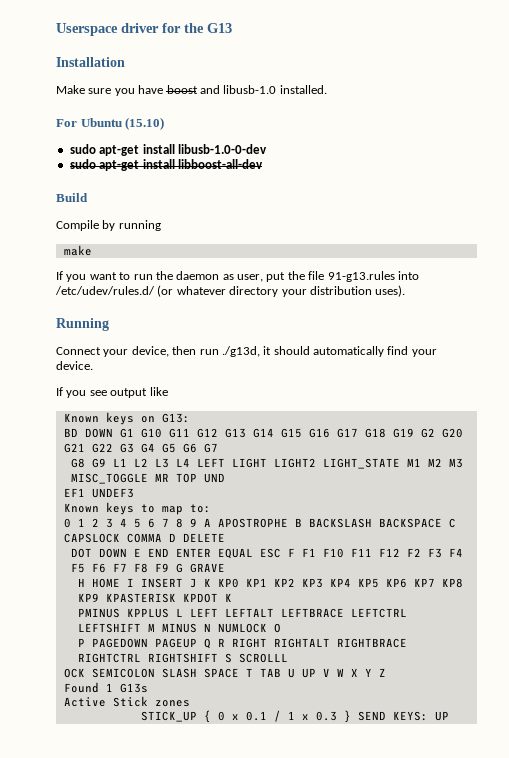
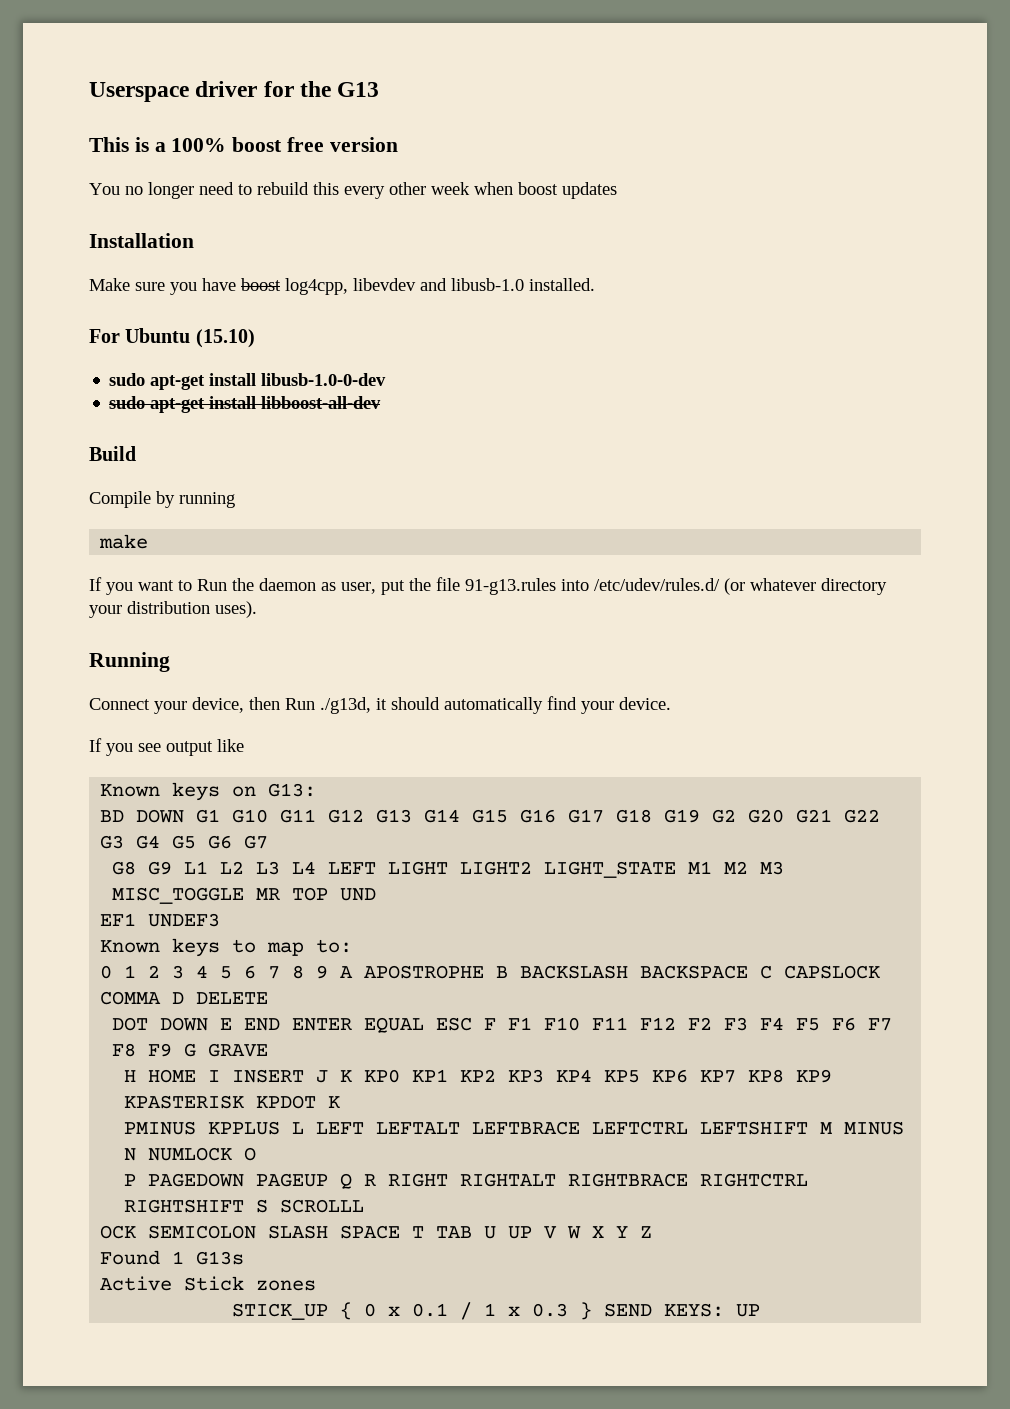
(232, 28) none -> [89,137,398,152] [89,182,617,199] // This is a 100% boost free version // You no longer need to rebuild this every other week when boost updates
(198, 89) none -> [285,278,416,295] log4cpp, libevdev
[133,274,153,280] run -> [197,579,227,591] Run
[199,349,219,355] run -> [285,698,315,710] Run

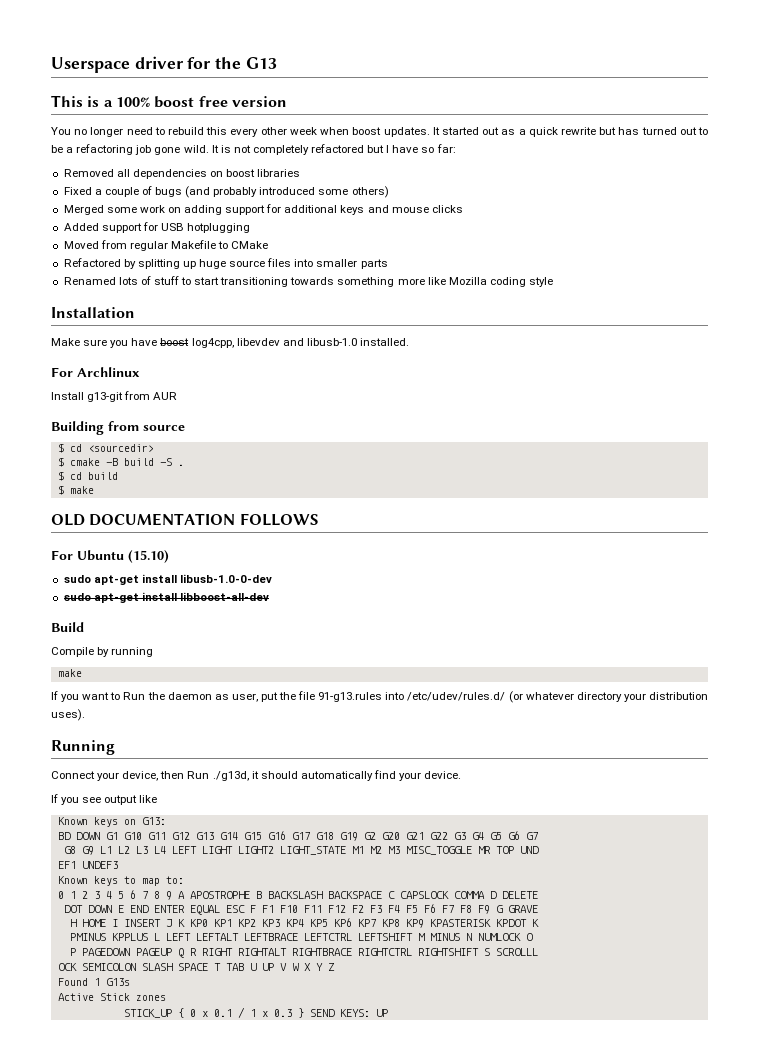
[562,182,617,199] updates -> [383,127,708,137] [51,144,456,155] [63,169,301,179] [63,186,389,198] [63,204,463,215] [63,222,251,233] [63,240,269,251] [63,258,388,269] [63,276,554,287] updates. It started out as a quick rewrite but has turned out to be a refactoring job gone wild. It is not completely refactored but I have so far: // Removed all dependencies on boost libraries // Fixed a couple of bugs (and probably introduced some others) // Merged some work on adding support for additional keys and mouse clicks // Added support for USB hotplugging // Moved from regular Makefile to CMake // Refactored by splitting up huge source files into smaller parts // Renamed lots of stuff to start transitioning towards something more like Mozilla coding style
(595, 284) none -> [51,367,140,377] [51,391,178,402] [51,421,185,435] [57,443,154,453] [57,457,184,467] [57,471,118,481] [57,485,94,495] [51,513,319,526] // For Archlinux // Install g13-git from AUR // Building from source // $ cd <sourcedir> // $ cmake -B build -S . // $ cd build // $ make // OLD DOCUMENTATION FOLLOWS

